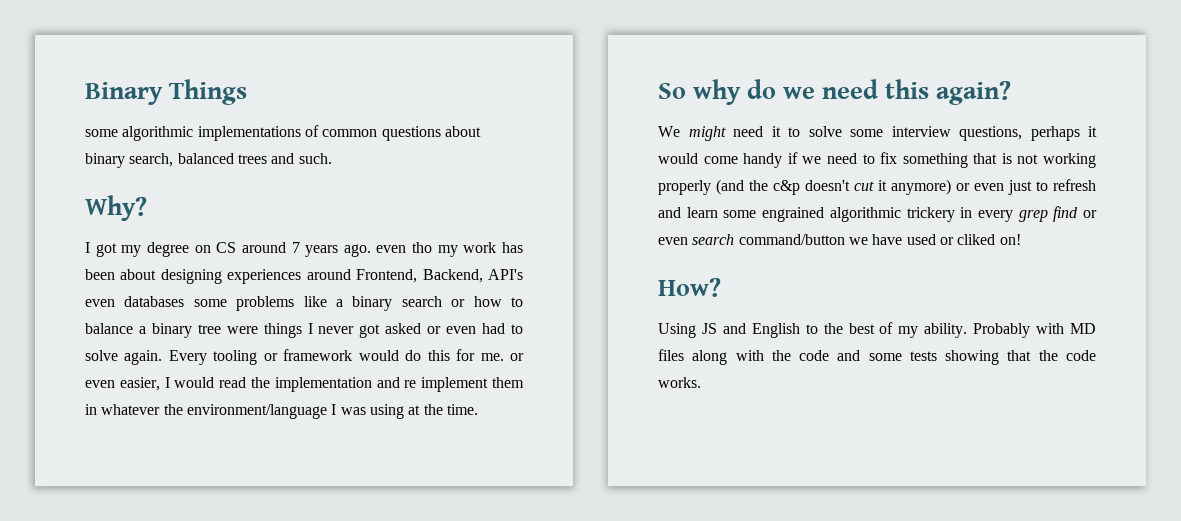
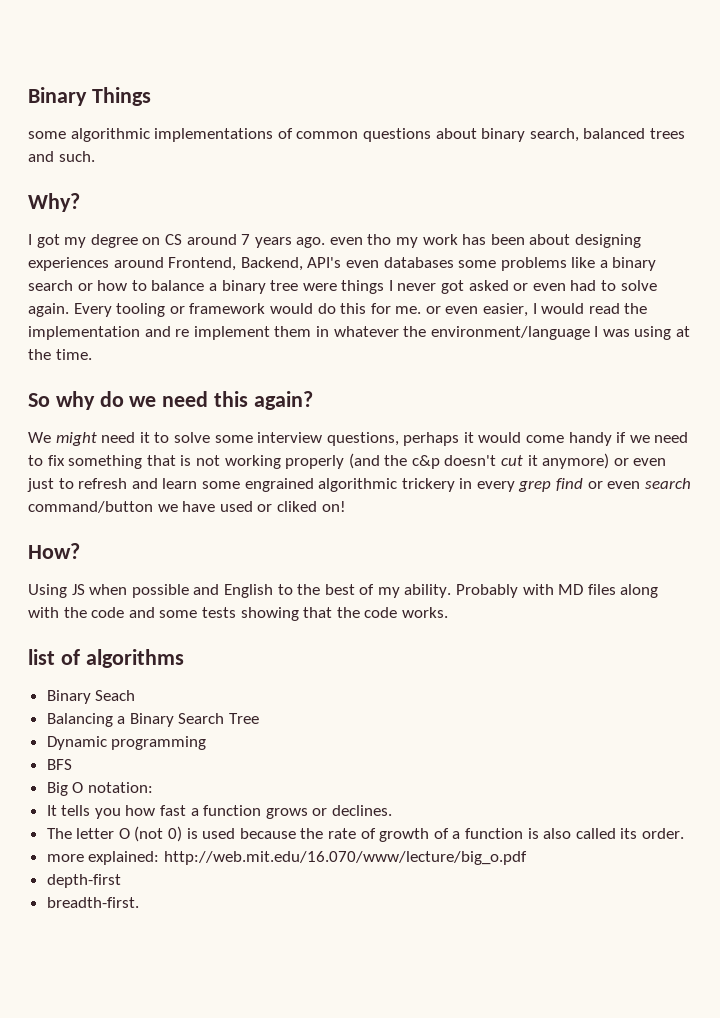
(717, 328) none -> [89,584,189,598] when possible
(701, 382) none -> [28,649,184,668] [46,690,136,704] [46,713,260,727] [46,736,207,750] [46,759,72,770] [46,782,153,796] [46,805,393,819] [46,826,684,842] [46,851,527,865] [46,874,121,888] [46,897,139,908] // list of algorithms // Binary Seach // Balancing a Binary Search Tree // Dynamic programming // BFS // Big O notation: // It tells you how fast a function grows or declines. // The letter O (not 0) is used because the rate of growth of a function is also called its order. // more explained: http://web.mit.edu/16.070/www/lecture/big_o.pdf // depth-first // breadth-first.

